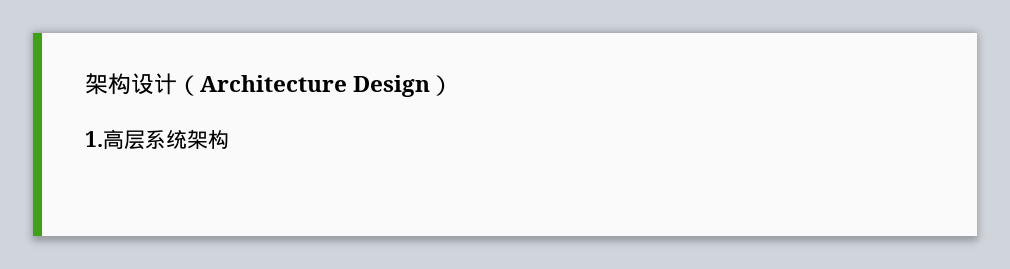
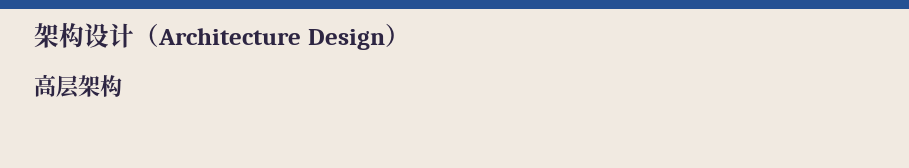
[85,129,187,150] 1.高层系统 -> [34,74,79,98] 高层

